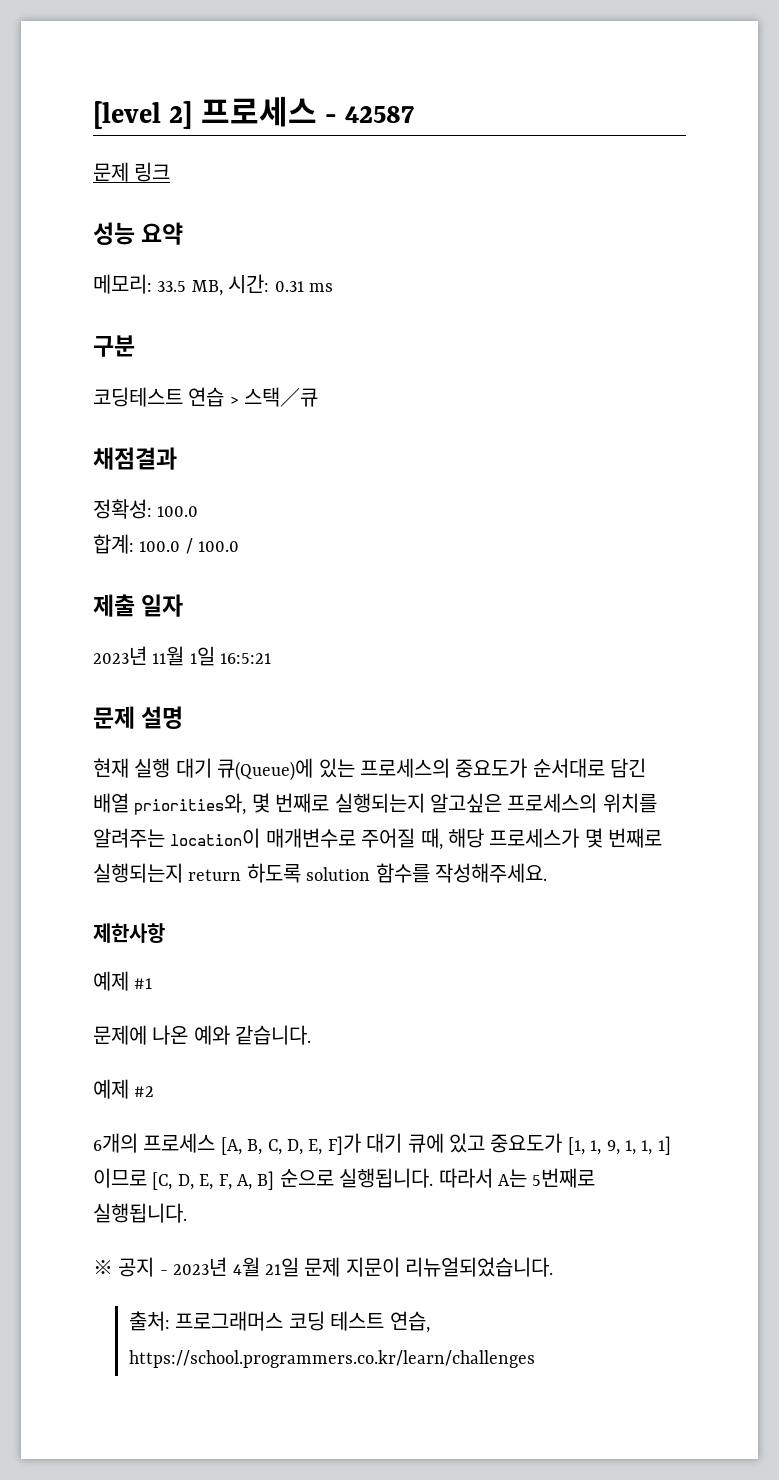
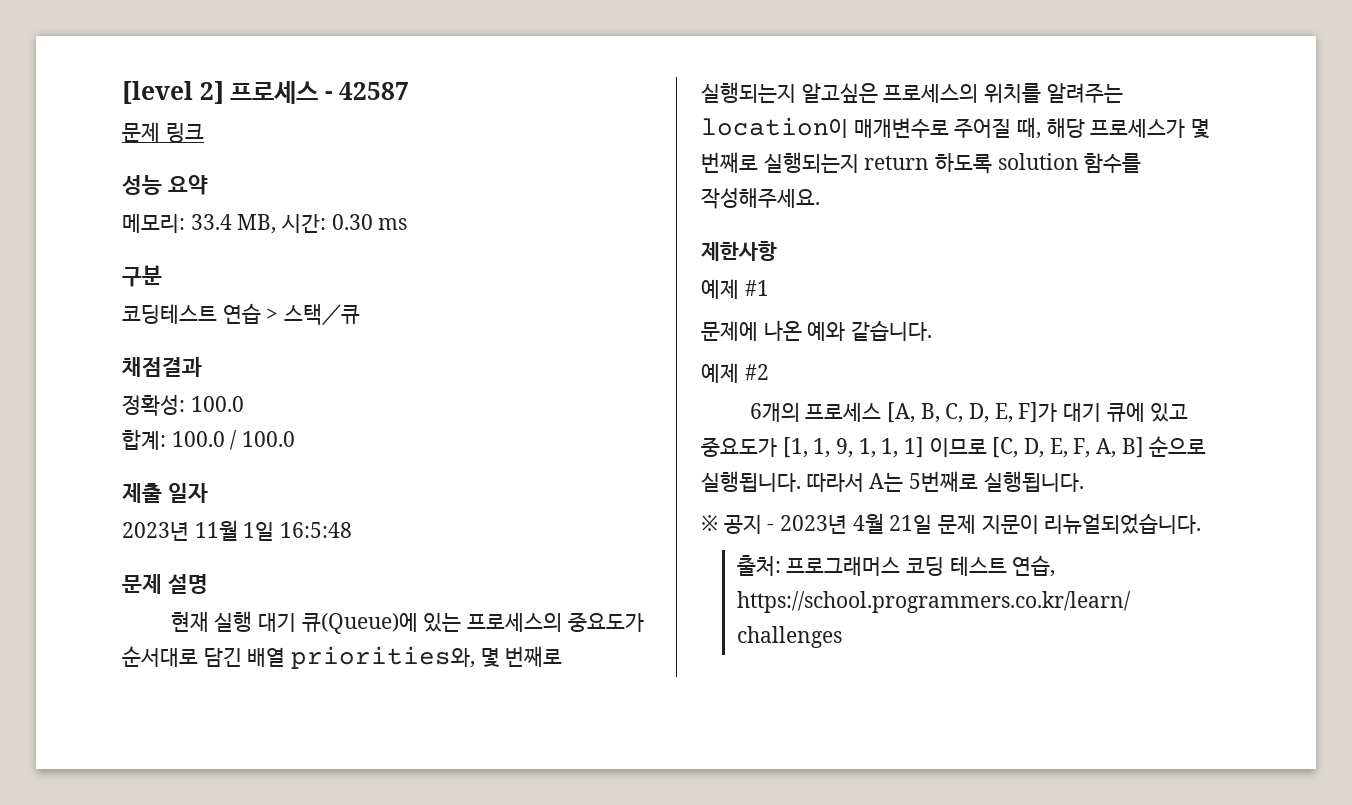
[157,281,187,292] 33.5 -> [190,214,232,230] 33.4
[274,281,304,292] 0.31 -> [331,214,373,230] 0.30
[220,653,272,664] 16:5:21 -> [280,522,353,538] 16:5:48

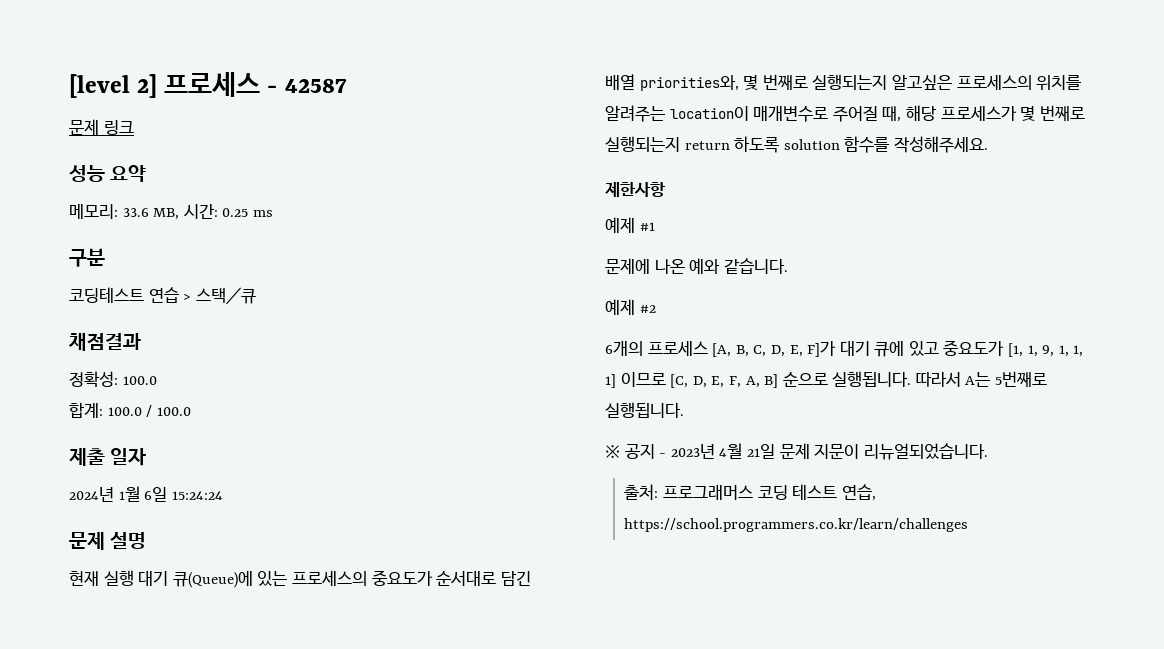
[190,214,232,230] 33.4 -> [122,208,149,217] 33.6
[331,214,373,230] 0.30 -> [222,208,249,217] 0.25
[122,520,353,541] 2023년 11월 1일 16:5:48 -> [69,486,223,502] 2024년 1월 6일 15:24:24

